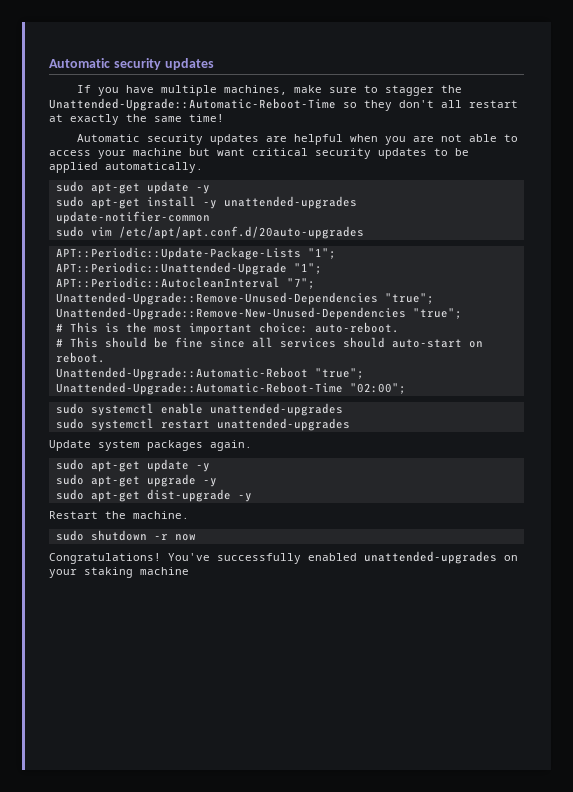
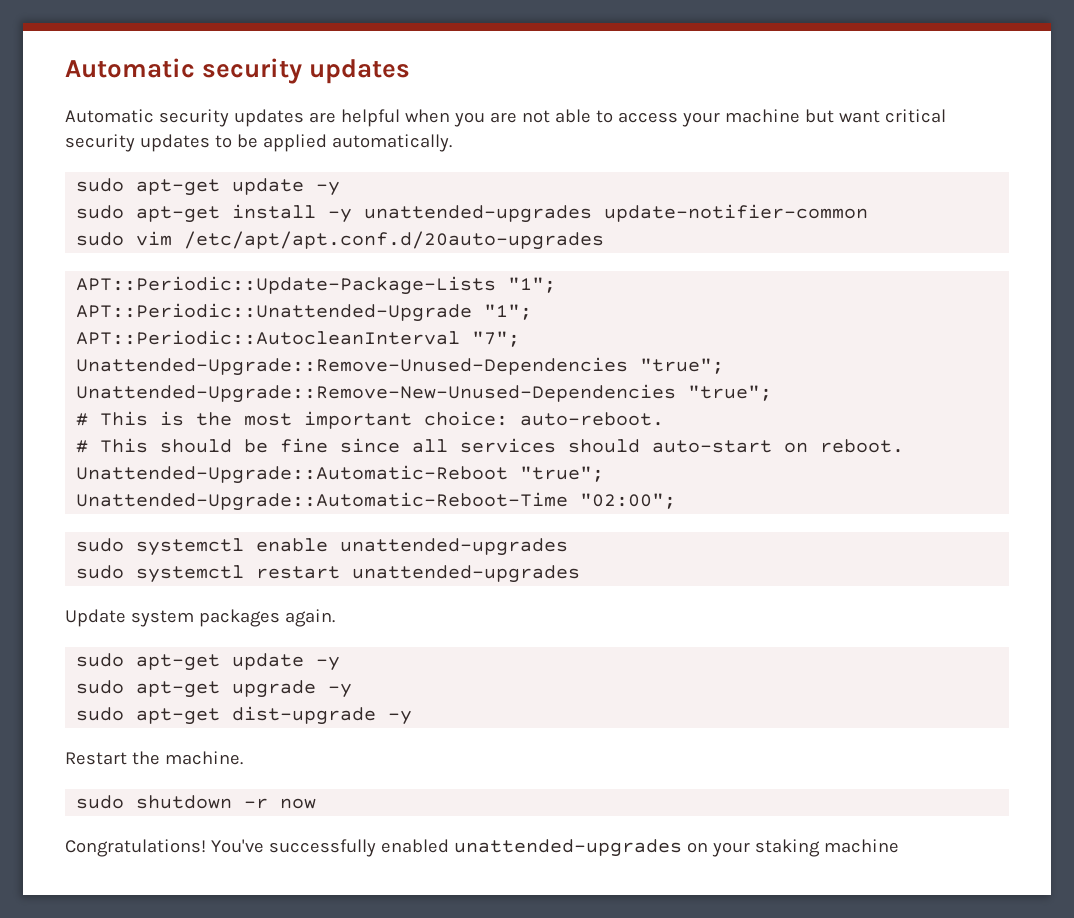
[49,58,214,70] [77,85,463,96] [49,98,518,111] [49,114,224,125] Automatic security updates // If you have multiple machines, make sure to stagger the Unattended-Upgrade::Automatic-Reboot-Time so they don't all restart at exactly the same time! -> [65,58,411,84] Automatic security updates

